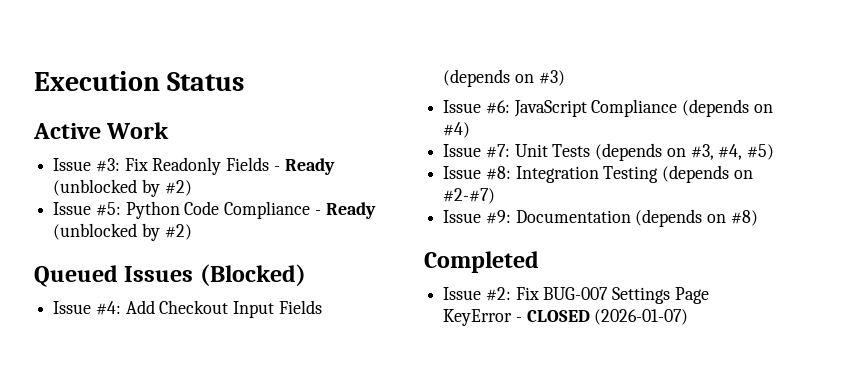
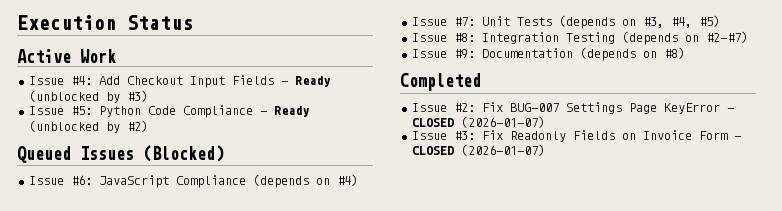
[95,157,222,175] #3: Fix Readonly -> [70,76,225,88] #4: Add Checkout Input
[164,180,192,196] #2) -> [126,90,148,102] #3)
[53,300,322,318] [443,69,565,87] // Issue #4: Add Checkout Input Fields (depends on #3) -> (224, 153) none
(689, 317) none -> [411,130,741,142] [411,144,545,156] // Issue #3: Fix Readonly Fields on Invoice Form - CLOSED (2026-01-07)

